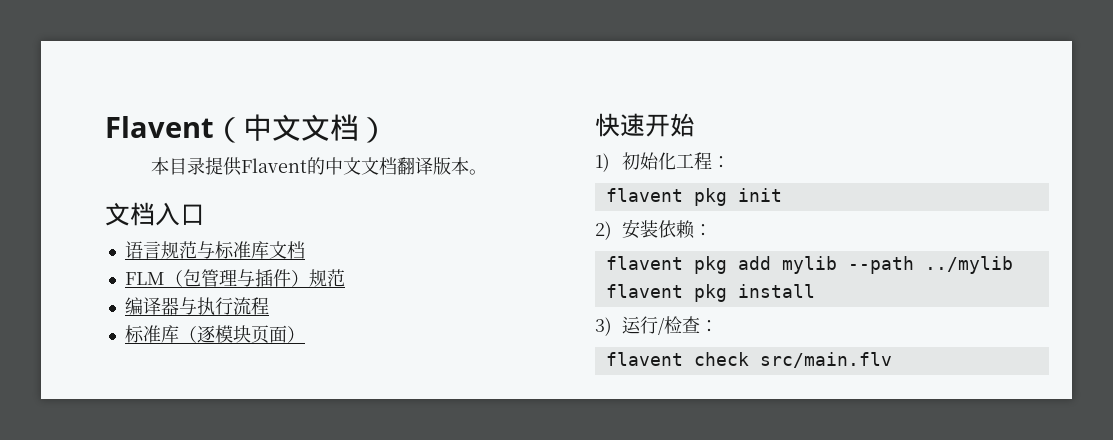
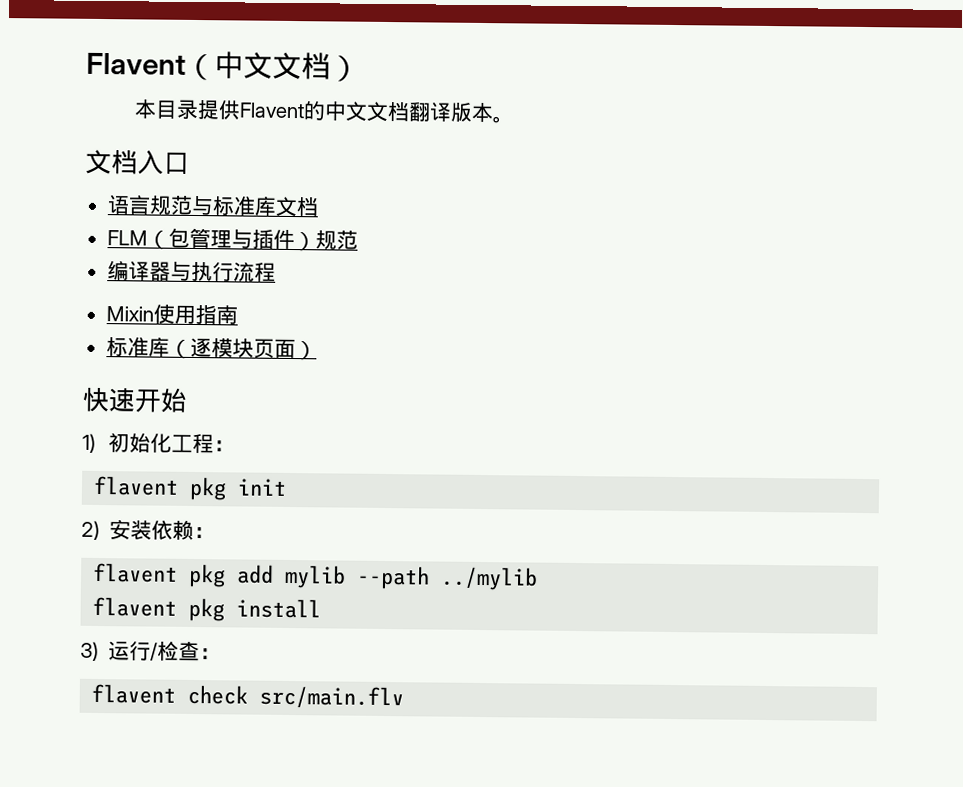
(269, 306) none -> [105,303,238,325] // Mixin使用指南

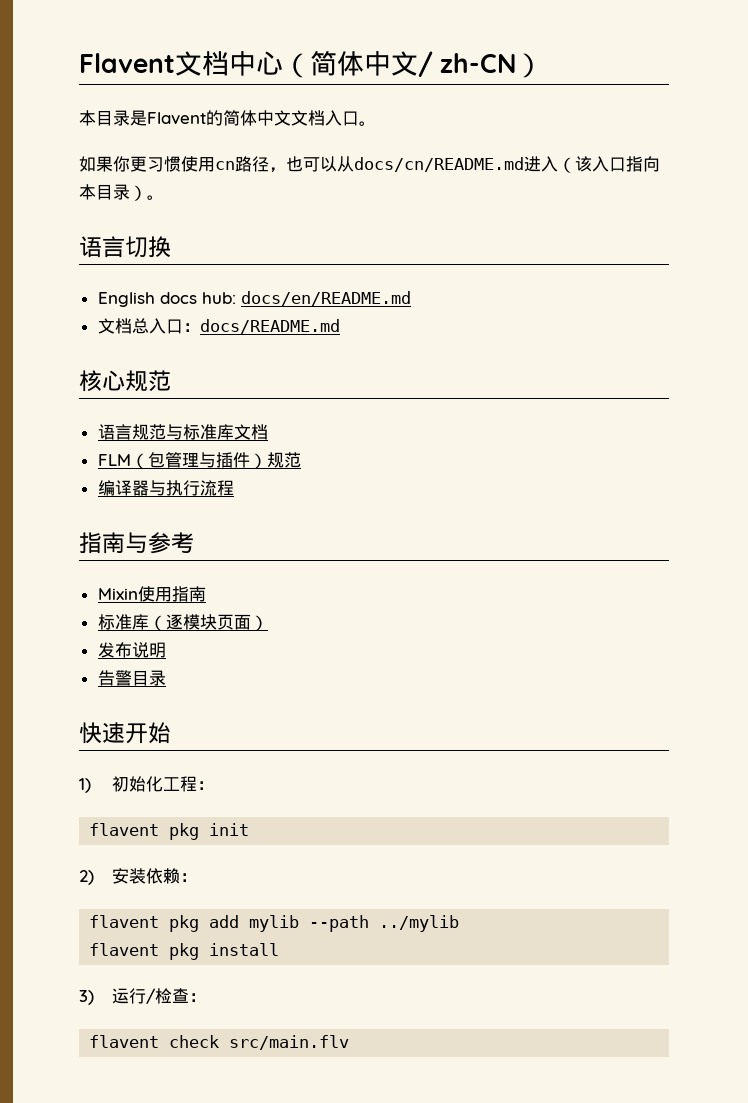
[86,51,360,82] [134,98,515,124] [85,149,190,175] Flavent（中文文档） // 本目录提供Flavent的中文文档翻译版本。 // 文档入口 -> [79,50,544,78] [79,110,376,126] [79,156,660,173] [79,184,164,201] [79,236,171,258] [97,291,411,307] [97,318,340,334] [79,370,171,392] Flavent文档中心（简体中文/ zh-CN） // 本目录是Flavent的简体中文文档入口。 // 如果你更习惯使用cn路径，也可以从docs/cn/README.md进入（该入口指向本目录）。 // 语言切换 // English docs hub: docs/en/README.md // 文档总入口：docs/README.md // 核心规范
(276, 272) none -> [79,532,194,554] // 指南与参考
(317, 350) none -> [97,642,166,658] [97,670,166,686] // 发布说明 // 告警目录

